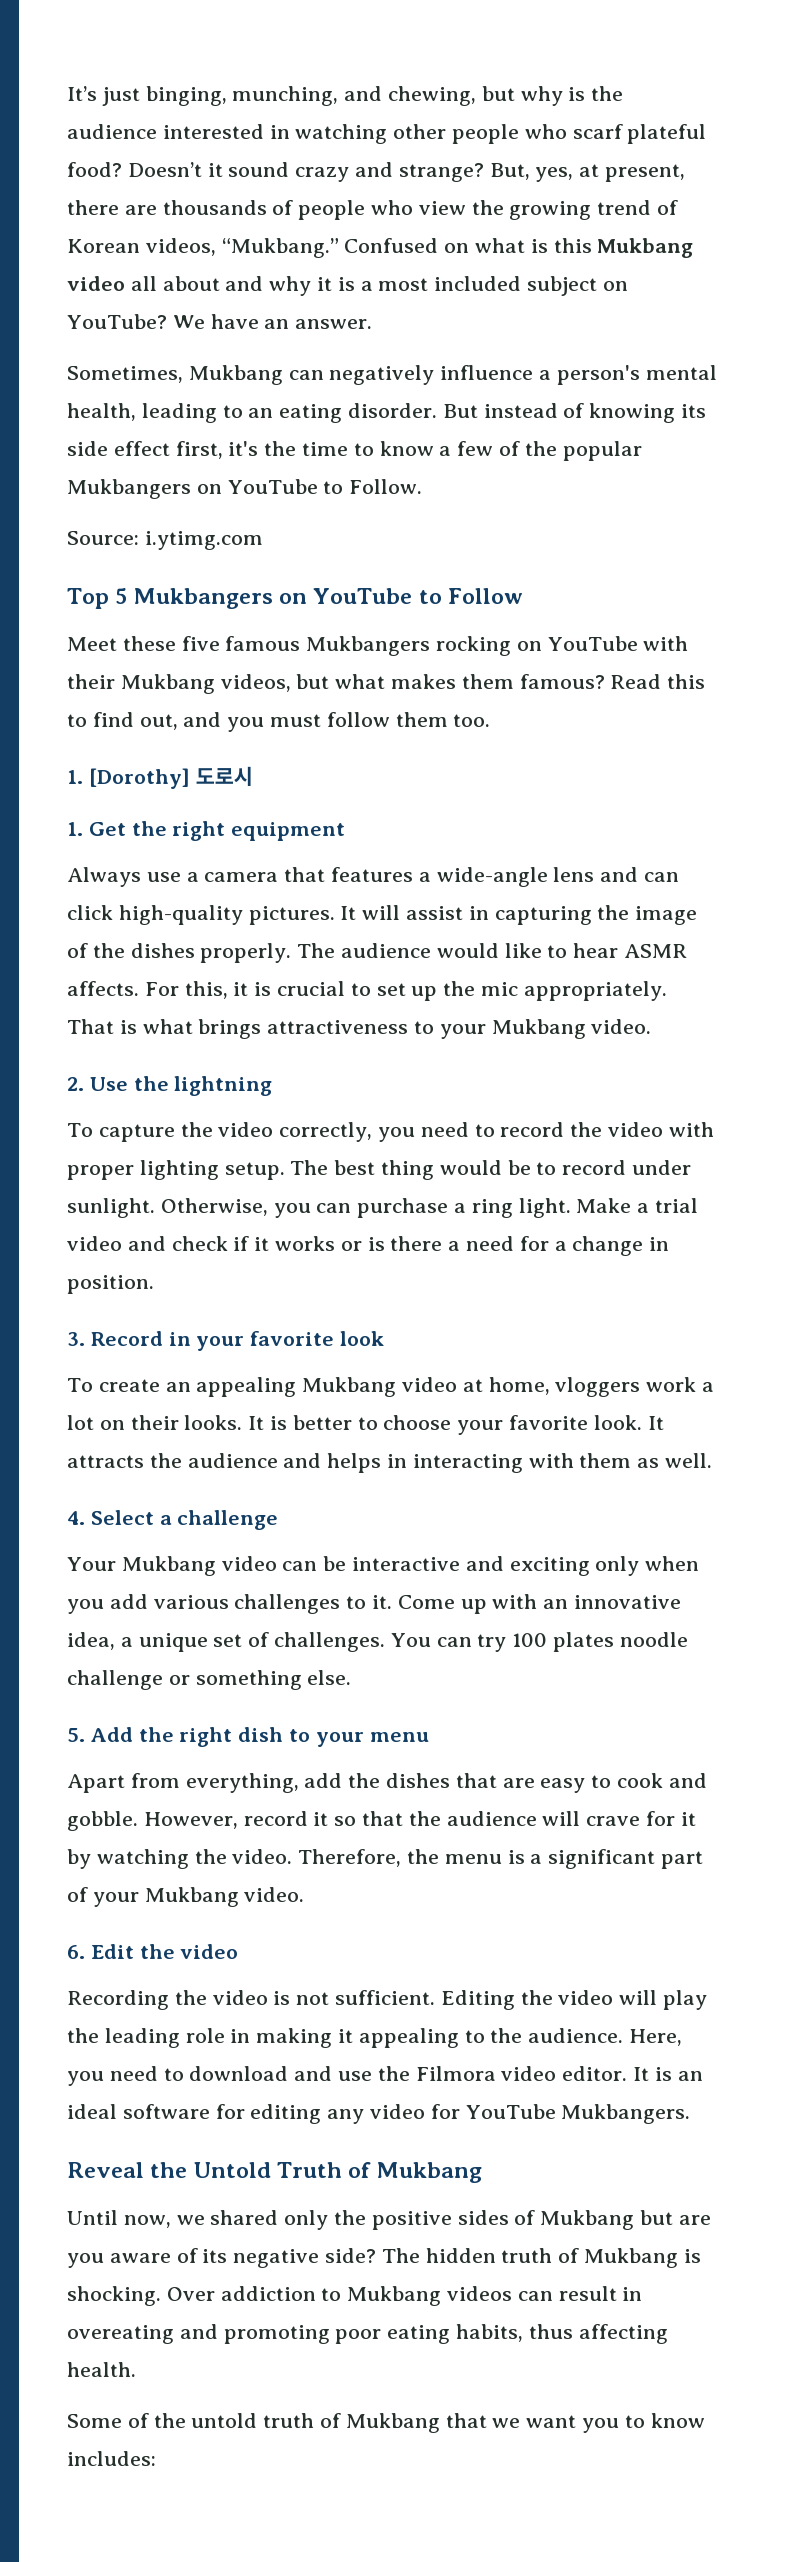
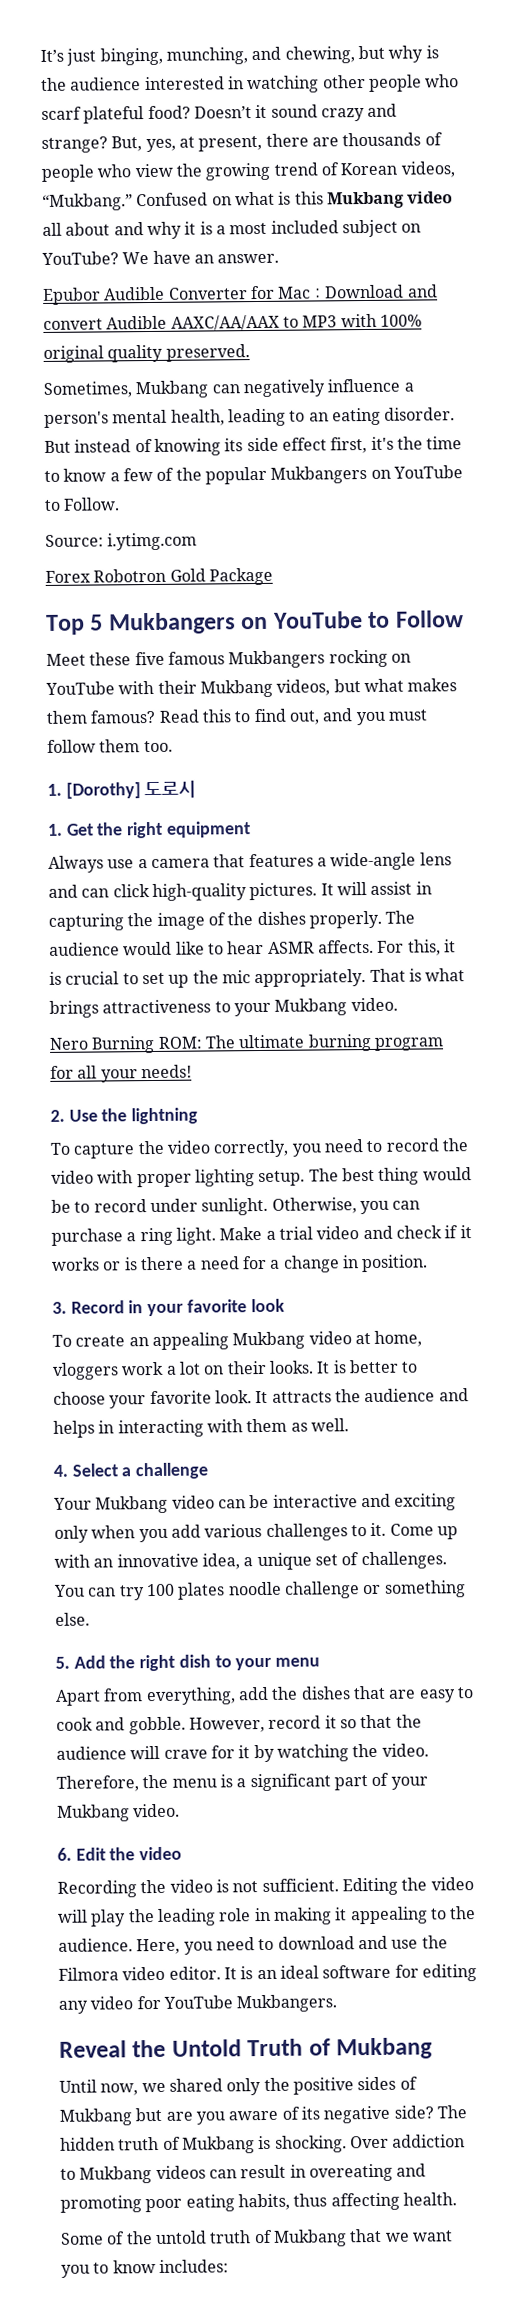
(373, 324) none -> [42,284,438,305] [43,313,422,331] [43,344,250,363] // Epubor Audible Converter for Mac：Download and convert Audible AAXC/AA/AAX to MP3 with 100% original quality preserved.
(263, 540) none -> [45,567,273,586] // Forex Robotron Gold Package
(652, 1026) none -> [49,1033,444,1054] [50,1064,192,1083] // Nero Burning ROM: The ultimate burning program for all your needs!

